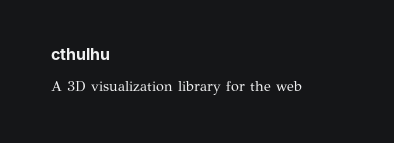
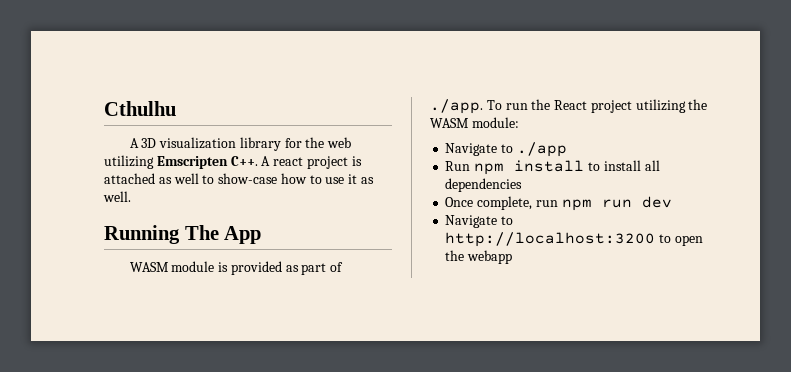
[51,48,110,60] cthulhu -> [104,101,176,116] Cthulhu
(302, 86) none -> [104,155,362,169] [104,173,375,184] [103,191,131,202] [104,225,262,244] [129,261,344,275] [430,99,708,114] [430,117,519,128] [445,142,567,157] [445,160,660,175] [445,178,523,192] [445,196,672,211] [445,215,514,228] [445,232,703,247] [445,250,513,264] utilizing Emscripten C++. A react project is attached as well to show-case how to use it as well. // Running The App // WASM module is provided as part of ./app. To run the React project utilizing the WASM module: // Navigate to ./app // Run npm install to install all dependencies // Once complete, run npm run dev // Navigate to http://localhost:3200 to open the webapp

